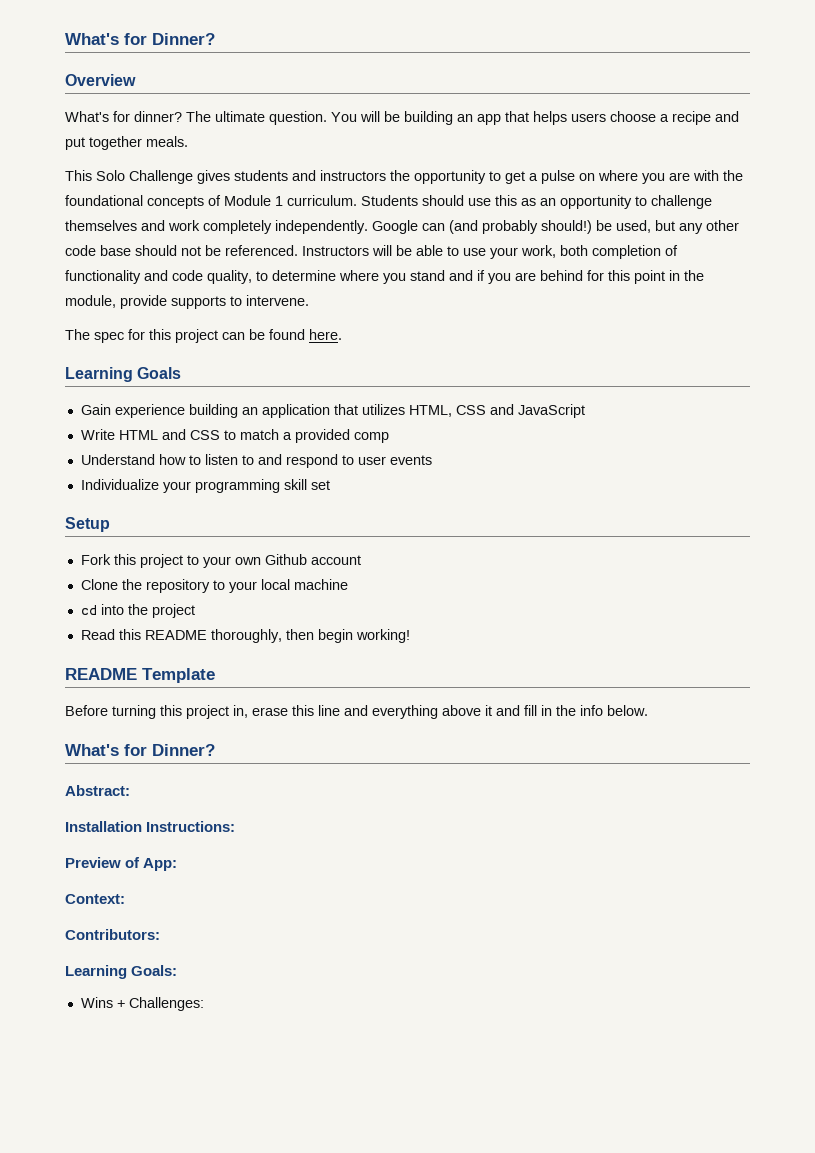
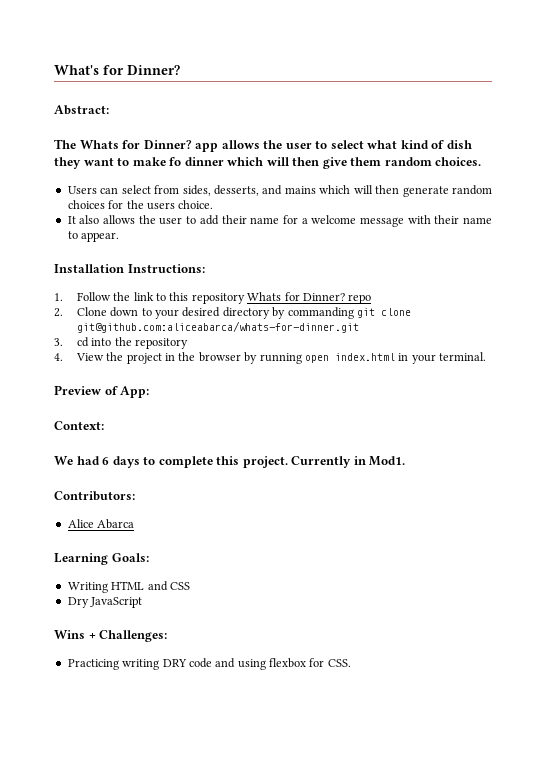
[65,33,215,45] [65,74,136,86] [65,111,739,125] [65,136,188,150] [65,170,743,184] [65,195,712,209] [65,220,739,234] [65,245,678,259] [65,270,704,284] [65,295,309,309] [65,329,342,343] [65,367,182,382] [80,404,585,418] [80,429,389,443] [80,454,432,468] [80,479,330,493] [65,517,110,532] [80,554,361,568] [80,579,348,593] [80,604,195,618] [80,629,410,643] [65,668,215,683] [65,705,648,719] [65,744,215,756] [65,785,130,796] [65,821,236,832] [65,857,178,871] [65,894,125,904] What's for Dinner? // Overview // What's for dinner? The ultimate question. You will be building an app that helps users choose a recipe and put together meals. // This Solo Challenge gives students and instructors the opportunity to get a pulse on where you are with the foundational concepts of Module 1 curriculum. Students should use this as an opportunity to challenge themselves and work completely independently. Google can (and probably should!) be used, but any other code base should not be referenced. Instructors will be able to use your work, both completion of functionality and code quality, to determine where you stand and if you are behind for this point in the module, provide supports to intervene. // The spec for this project can be found here. // Learning Goals // Gain experience building an application that utilizes HTML, CSS and JavaScript // Write HTML and CSS to match a provided comp // Understand how to listen to and respond to user events // Individualize your programming skill set // Setup // Fork this project to your own Github account // Clone the repository to your local machine // cd into the project // Read this README thoroughly, then begin working! // README Template // Before turning this project in, erase this line and everything above it and fill in the info below. // What's for Dinner? // Abstract: // Installation Instructions: // Preview of App: // Context: -> [54,65,180,75] [54,105,109,115] [54,139,472,152] [54,157,482,169] [67,185,492,197] [67,200,214,210] [67,215,493,227] [67,231,120,242] [54,264,205,273] [54,292,372,304] [54,307,411,319] [76,321,359,333] [54,337,189,349] [54,352,487,364] [54,385,150,398] [54,421,104,430] [54,456,406,468] What's for Dinner? // Abstract: // The Whats for Dinner? app allows the user to select what kind of dish they want to make fo dinner which will then give them random choices. // Users can select from sides, desserts, and mains which will then generate random choices for the users choice. // It also allows the user to add their name for a welcome message with their name to appear. // Installation Instructions: // 1. Follow the link to this repository Whats for Dinner? repo // 2. Clone down to your desired directory by commanding git clone git@github.com:aliceabarca/whats-for-dinner.git // 3. cd into the repository // 4. View the project in the browser by running open index.html in your terminal. // Preview of App: // Context: // We had 6 days to complete this project. Currently in Mod1.
(160, 934) none -> [67,519,135,529] // Alice Abarca
[80,997,204,1011] Wins + Challenges: -> [67,581,190,593] [67,597,143,608] [54,630,168,642] [67,658,351,670] Writing HTML and CSS // Dry JavaScript // Wins + Challenges: // Practicing writing DRY code and using flexbox for CSS.

